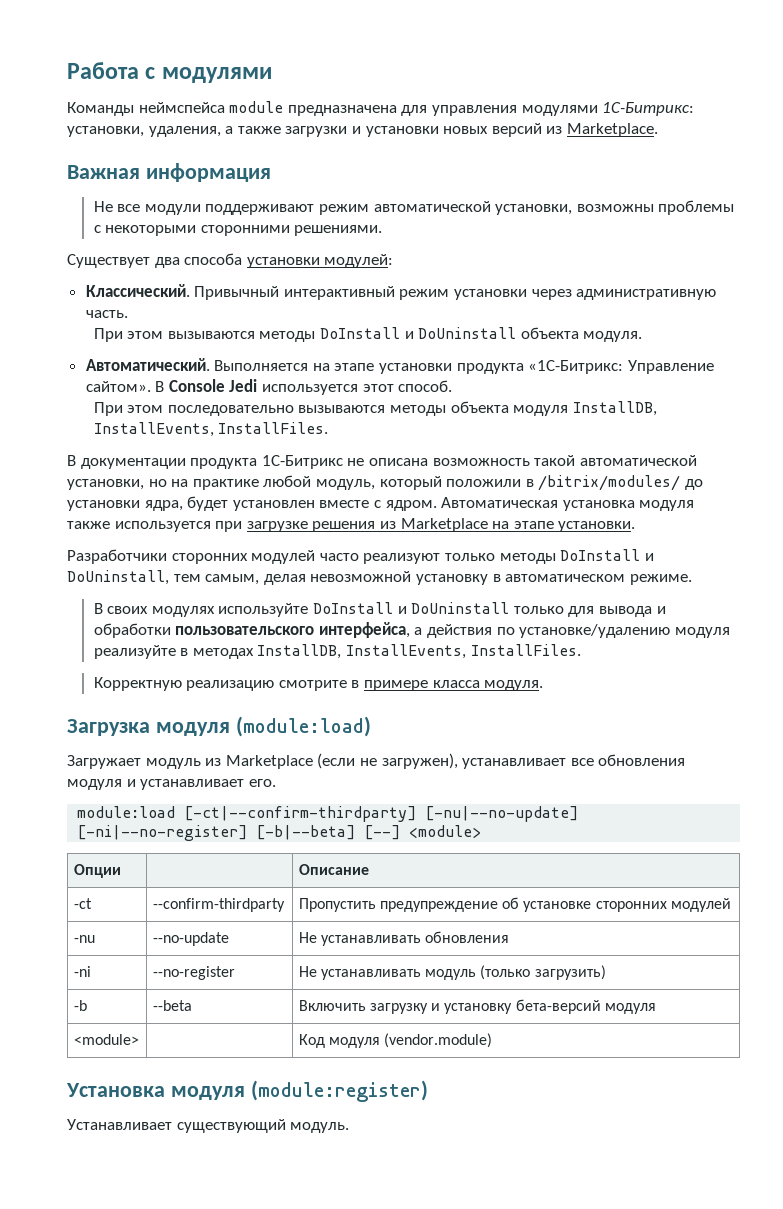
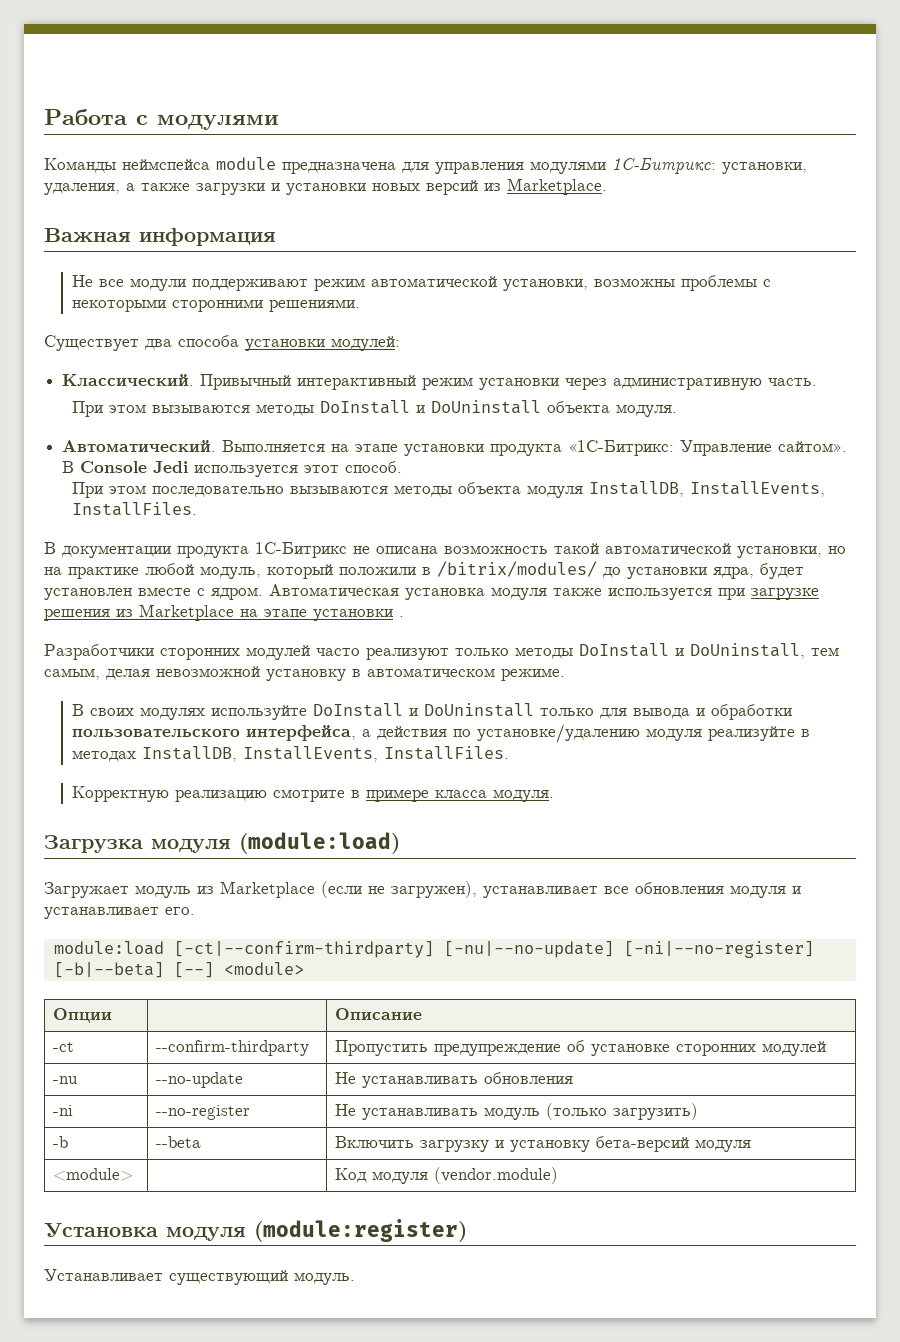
[558,521,636,532] установки. -> [313,609,404,621] установки .

